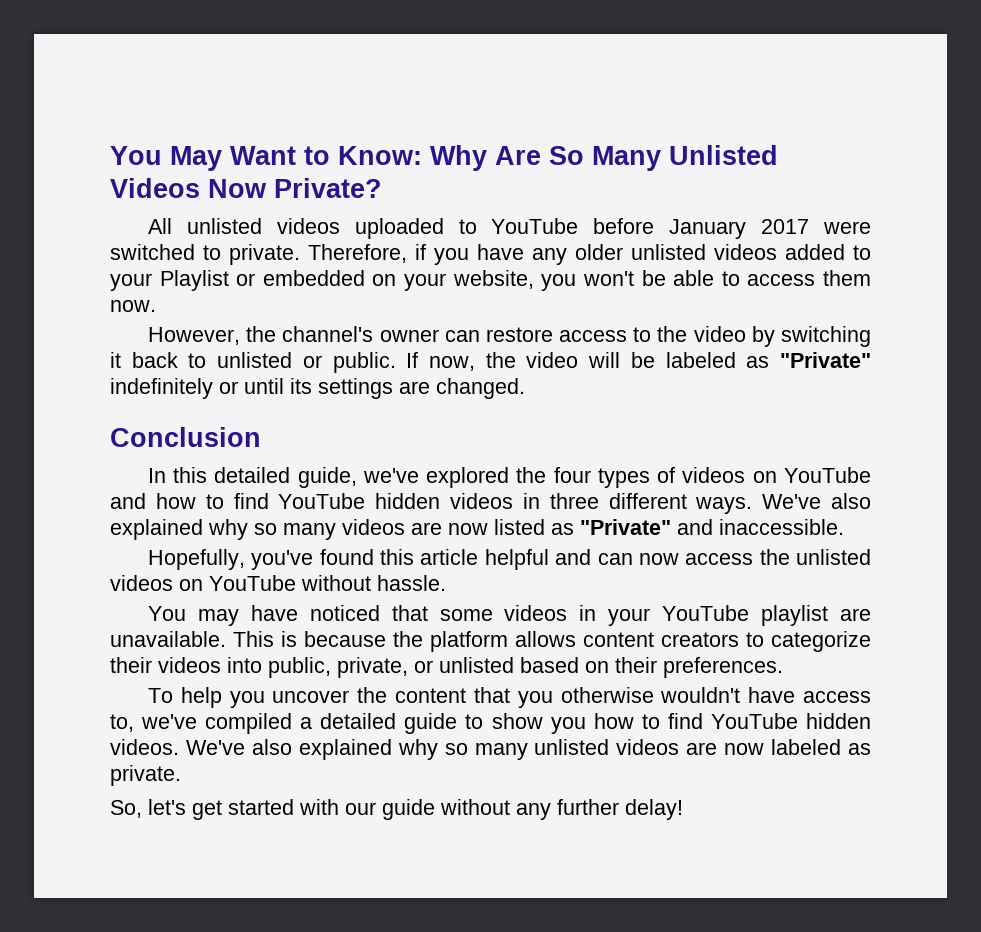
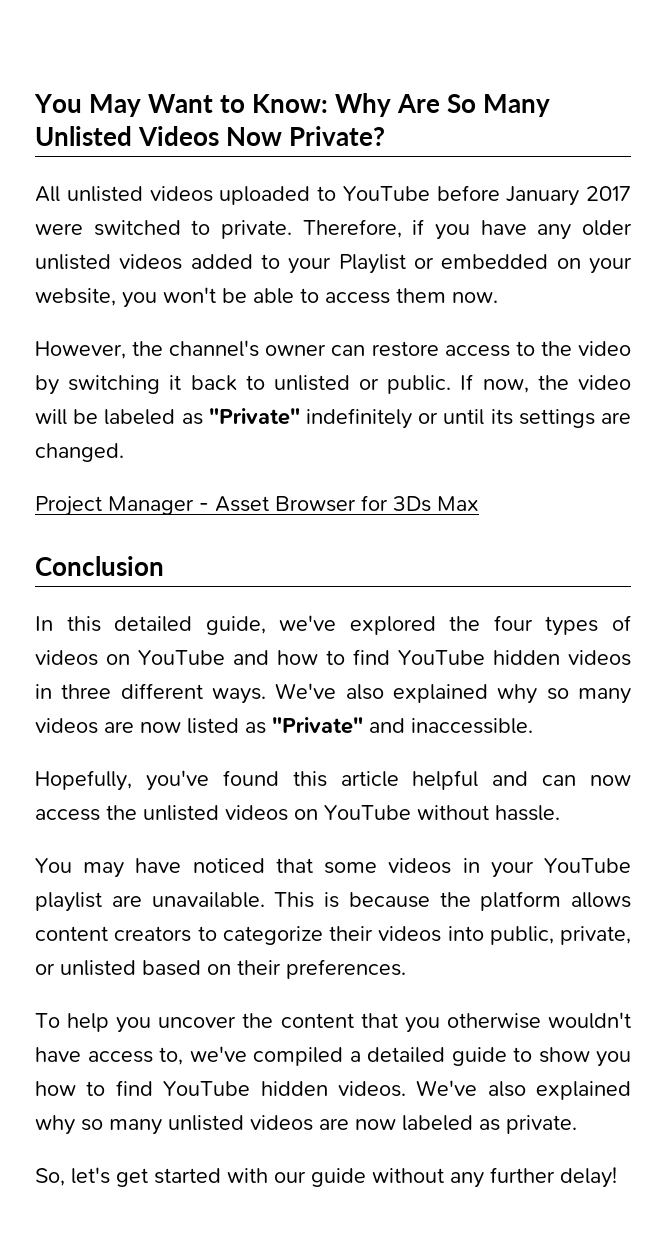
(525, 388) none -> [35,495,479,516] // Project Manager - Asset Browser for 3Ds Max

